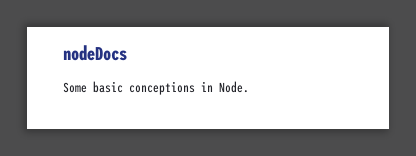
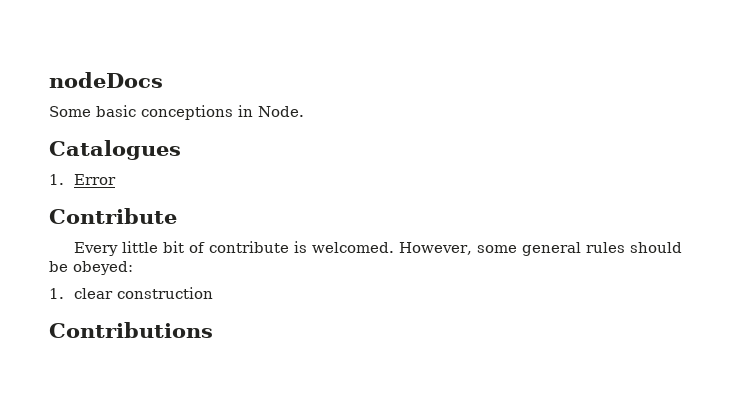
(249, 87) none -> [49,140,181,160] [49,174,117,185] [49,208,177,224] [73,241,682,256] [49,261,133,275] [49,287,214,299] [49,322,213,338] // Catalogues // 1. Error // Contribute // Every little bit of contribute is welcomed. However, some general rules should be obeyed: // 1. clear construction // Contributions

